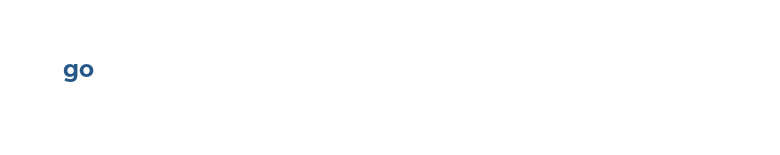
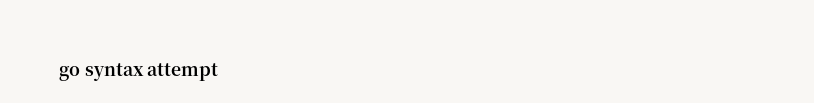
(94, 73) none -> [84,63,219,81] syntax attempt

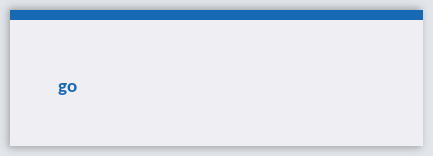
[84,63,219,81] syntax attempt -> (77, 89) none

